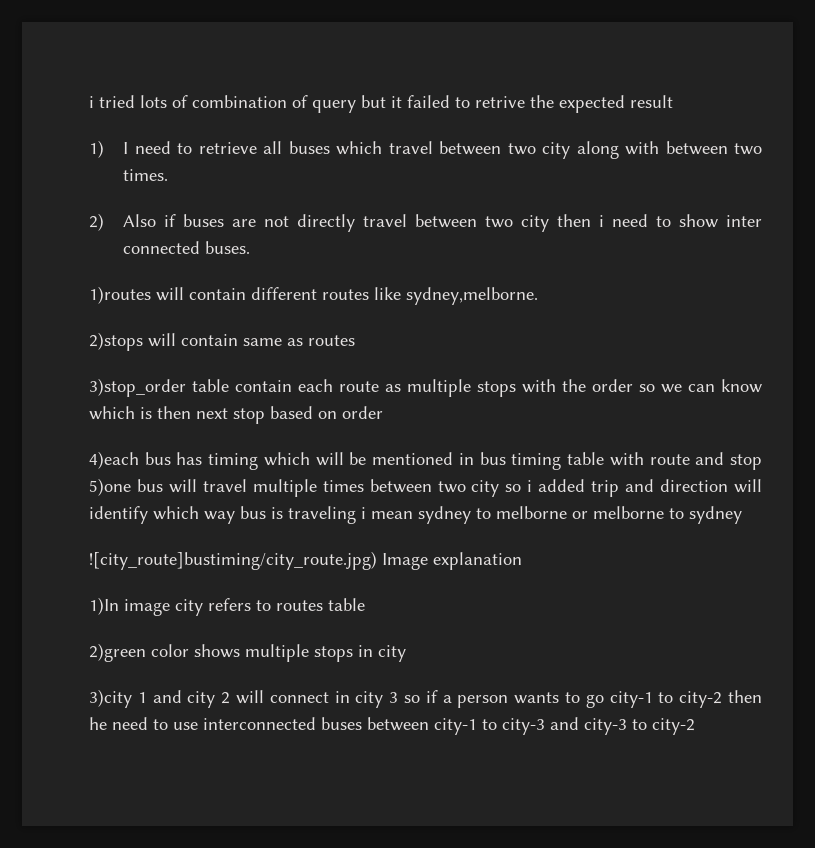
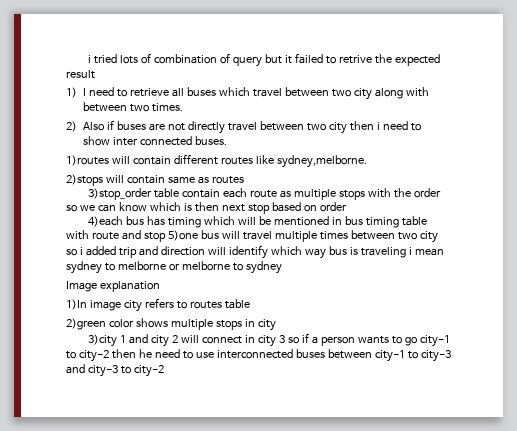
[89,551,377,570] ![city_route]bustiming/city_route.jpg) -> (282, 267) none

